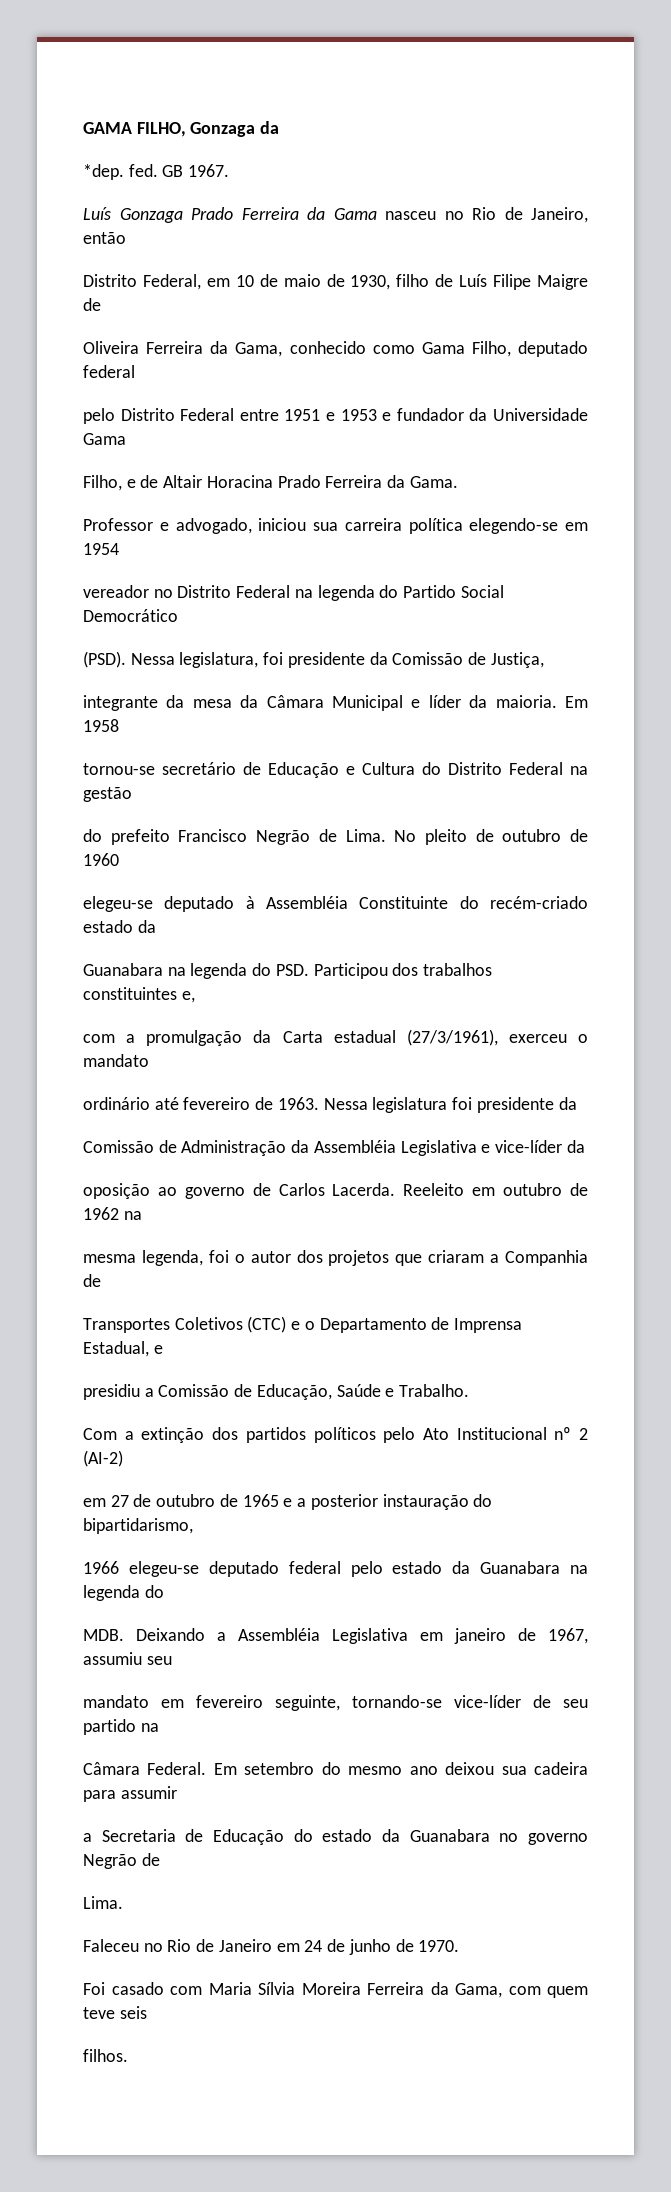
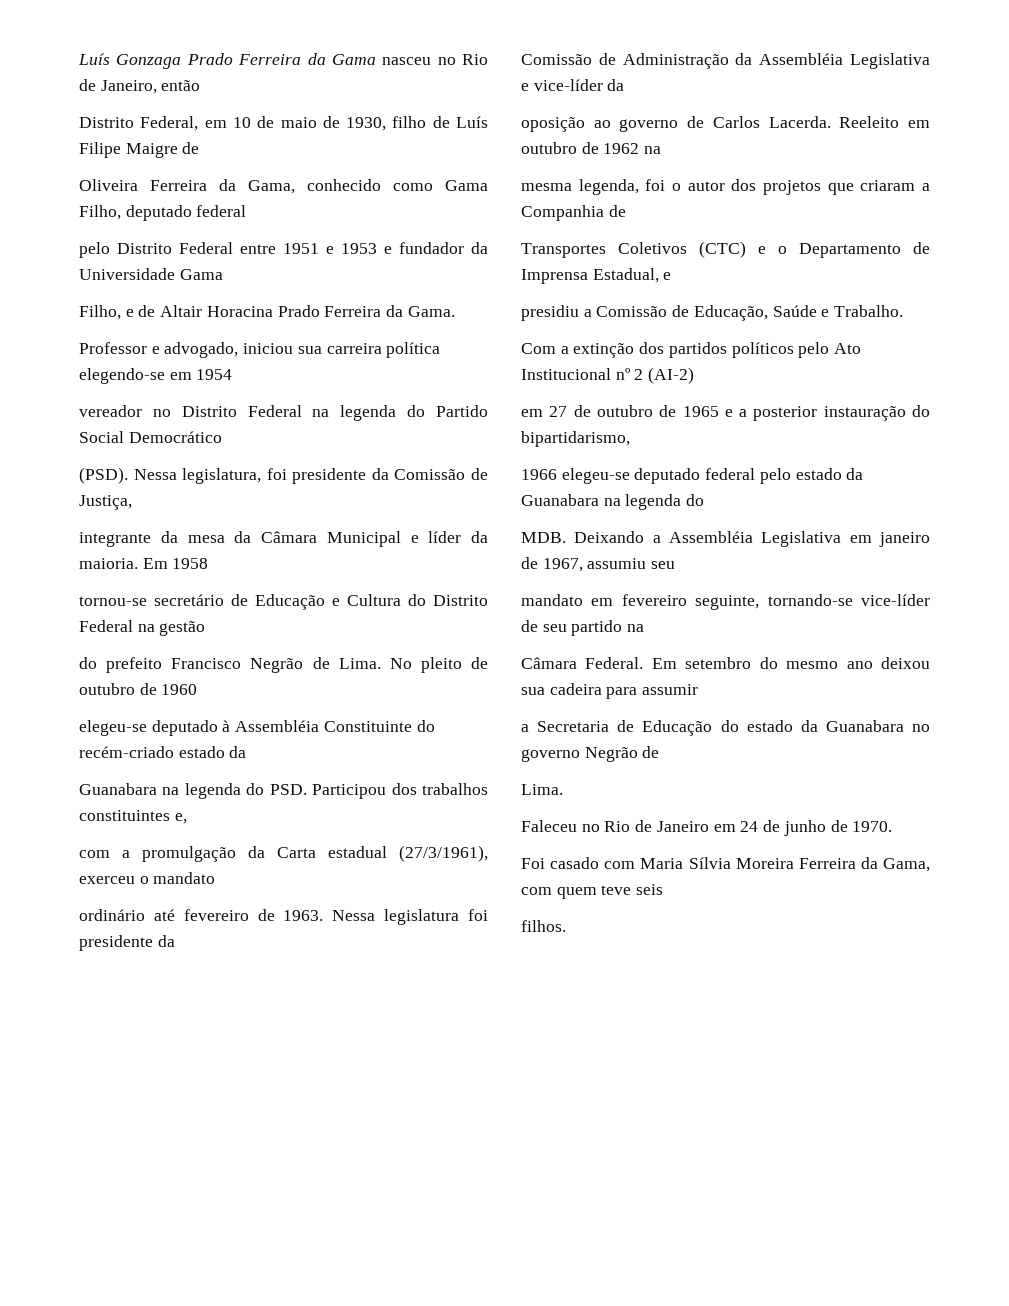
[83,121,280,137] [83,164,230,180] GAMA FILHO, Gonzaga da // *dep. fed. GB 1967. // -> (78, 59) none

